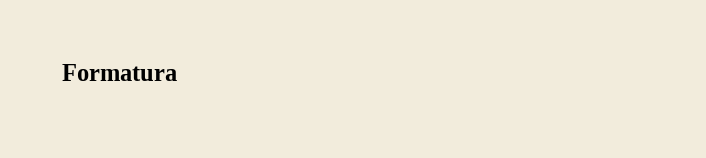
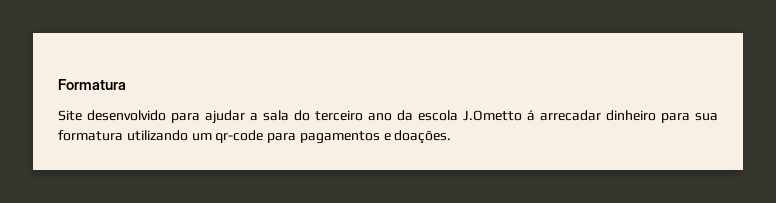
(177, 72) none -> [58,110,718,124] [58,130,452,144] // Site desenvolvido para ajudar a sala do terceiro ano da escola J.Ometto á arrecadar dinheiro para sua formatura utilizando um qr-code para pagamentos e doações.

